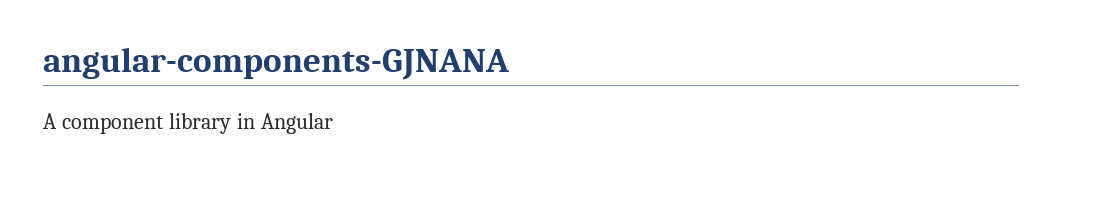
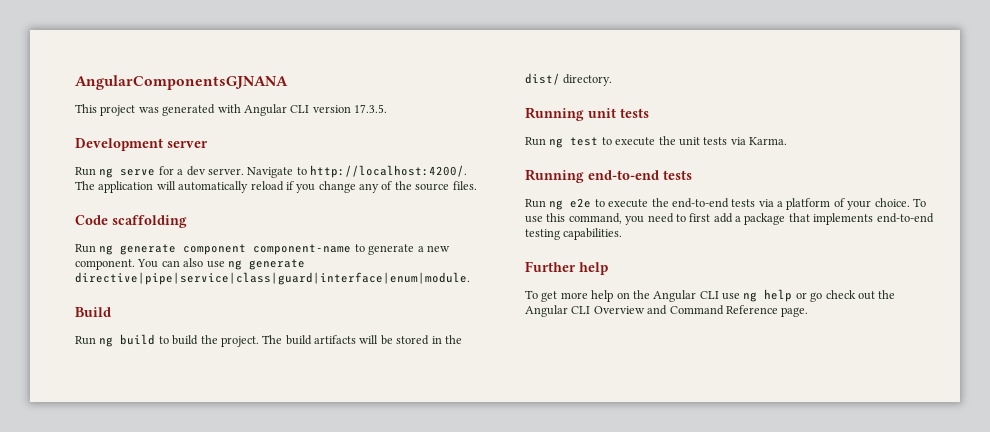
[43,47,509,80] [43,113,333,134] angular-components-GJNANA // A component library in Angular -> [75,75,288,90] [75,104,387,116] [75,138,208,151] [75,165,467,178] [75,181,477,193] [75,215,187,228] [75,244,450,255] [75,258,305,270] [75,272,470,285] [75,307,111,317] [75,334,462,347] [525,73,613,86] [525,107,649,121] [525,136,787,148] [525,169,692,183] [525,198,926,210] [525,213,934,225] [525,228,623,240] [525,261,608,275] [525,289,896,302] [525,305,809,317] AngularComponentsGJNANA // This project was generated with Angular CLI version 17.3.5. // Development server // Run ng serve for a dev server. Navigate to http://localhost:4200/. The application will automatically reload if you change any of the source files. // Code scaffolding // Run ng generate component component-name to generate a new component. You can also use ng generate directive|pipe|service|class|guard|interface|enum|module. // Build // Run ng build to build the project. The build artifacts will be stored in the dist/ directory. // Running unit tests // Run ng test to execute the unit tests via Karma. // Running end-to-end tests // Run ng e2e to execute the end-to-end tests via a platform of your choice. To use this command, you need to first add a package that implements end-to-end testing capabilities. // Further help // To get more help on the Angular CLI use ng help or go check out the Angular CLI Overview and Command Reference page.

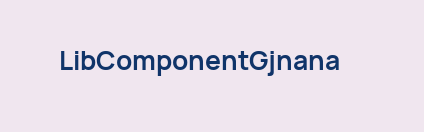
[75,75,288,90] [75,104,387,116] [75,138,208,151] [75,165,467,178] [75,181,477,193] [75,215,187,228] [75,244,450,255] [75,258,305,270] [75,272,470,285] [75,307,111,317] [75,334,462,347] [525,73,613,86] [525,107,649,121] [525,136,787,148] [525,169,692,183] [525,198,926,210] [525,213,934,225] [525,228,623,240] [525,261,608,275] [525,289,896,302] [525,305,809,317] AngularComponentsGJNANA // This project was generated with Angular CLI version 17.3.5. // Development server // Run ng serve for a dev server. Navigate to http://localhost:4200/. The application will automatically reload if you change any of the source files. // Code scaffolding // Run ng generate component component-name to generate a new component. You can also use ng generate directive|pipe|service|class|guard|interface|enum|module. // Build // Run ng build to build the project. The build artifacts will be stored in the dist/ directory. // Running unit tests // Run ng test to execute the unit tests via Karma. // Running end-to-end tests // Run ng e2e to execute the end-to-end tests via a platform of your choice. To use this command, you need to first add a package that implements end-to-end testing capabilities. // Further help // To get more help on the Angular CLI use ng help or go check out the Angular CLI Overview and Command Reference page. -> [59,51,340,76] LibComponentGjnana

